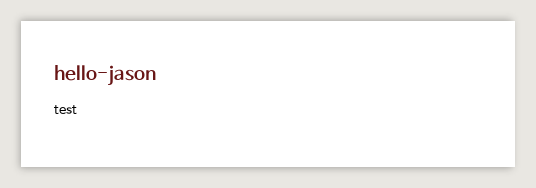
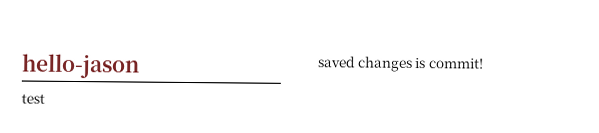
(77, 110) none -> [317,56,484,73] // saved changes is commit!

